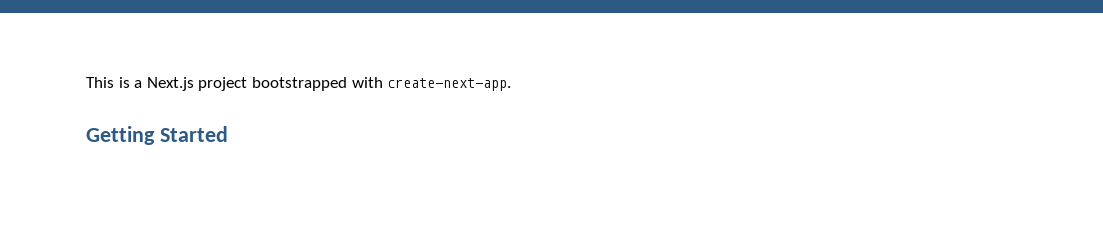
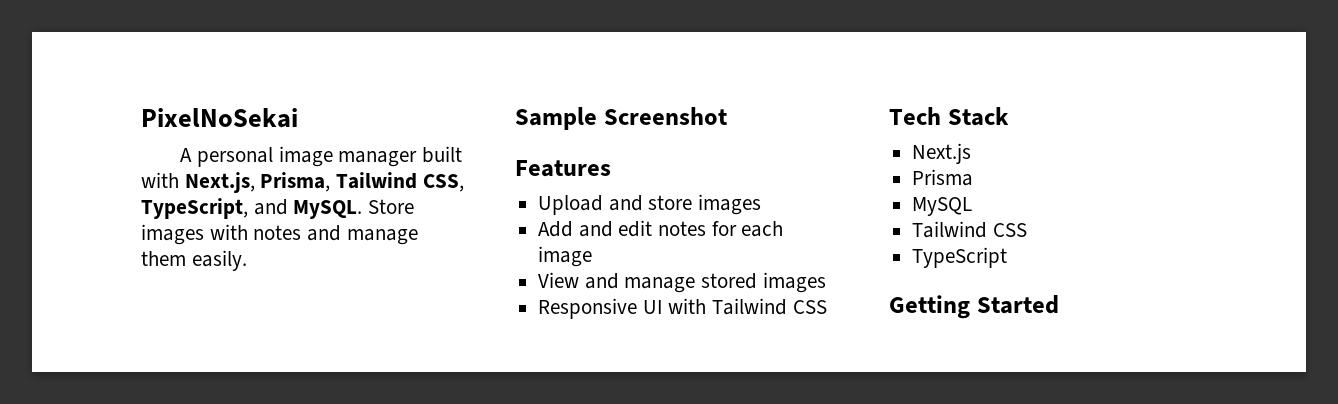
[86,77,512,91] This is a Next.js project bootstrapped with create-next-app. -> [141,108,298,128] [180,146,463,167] [141,172,464,193] [141,198,415,219] [141,224,418,245] [141,250,247,271] [515,107,727,130] [515,160,611,177] [538,194,762,215] [538,220,784,237] [538,246,593,267] [538,272,826,293] [538,298,827,319] [889,107,1009,126] [912,143,972,164] [912,169,974,186] [912,197,973,216] [912,221,1027,238] [912,247,1008,268] PixelNoSekai // A personal image manager built with Next.js, Prisma, Tailwind CSS, TypeScript, and MySQL. Store images with notes and manage them easily. // Sample Screenshot // Features // Upload and store images // Add and edit notes for each image // View and manage stored images // Responsive UI with Tailwind CSS // Tech Stack // Next.js // Prisma // MySQL // Tailwind CSS // TypeScript

